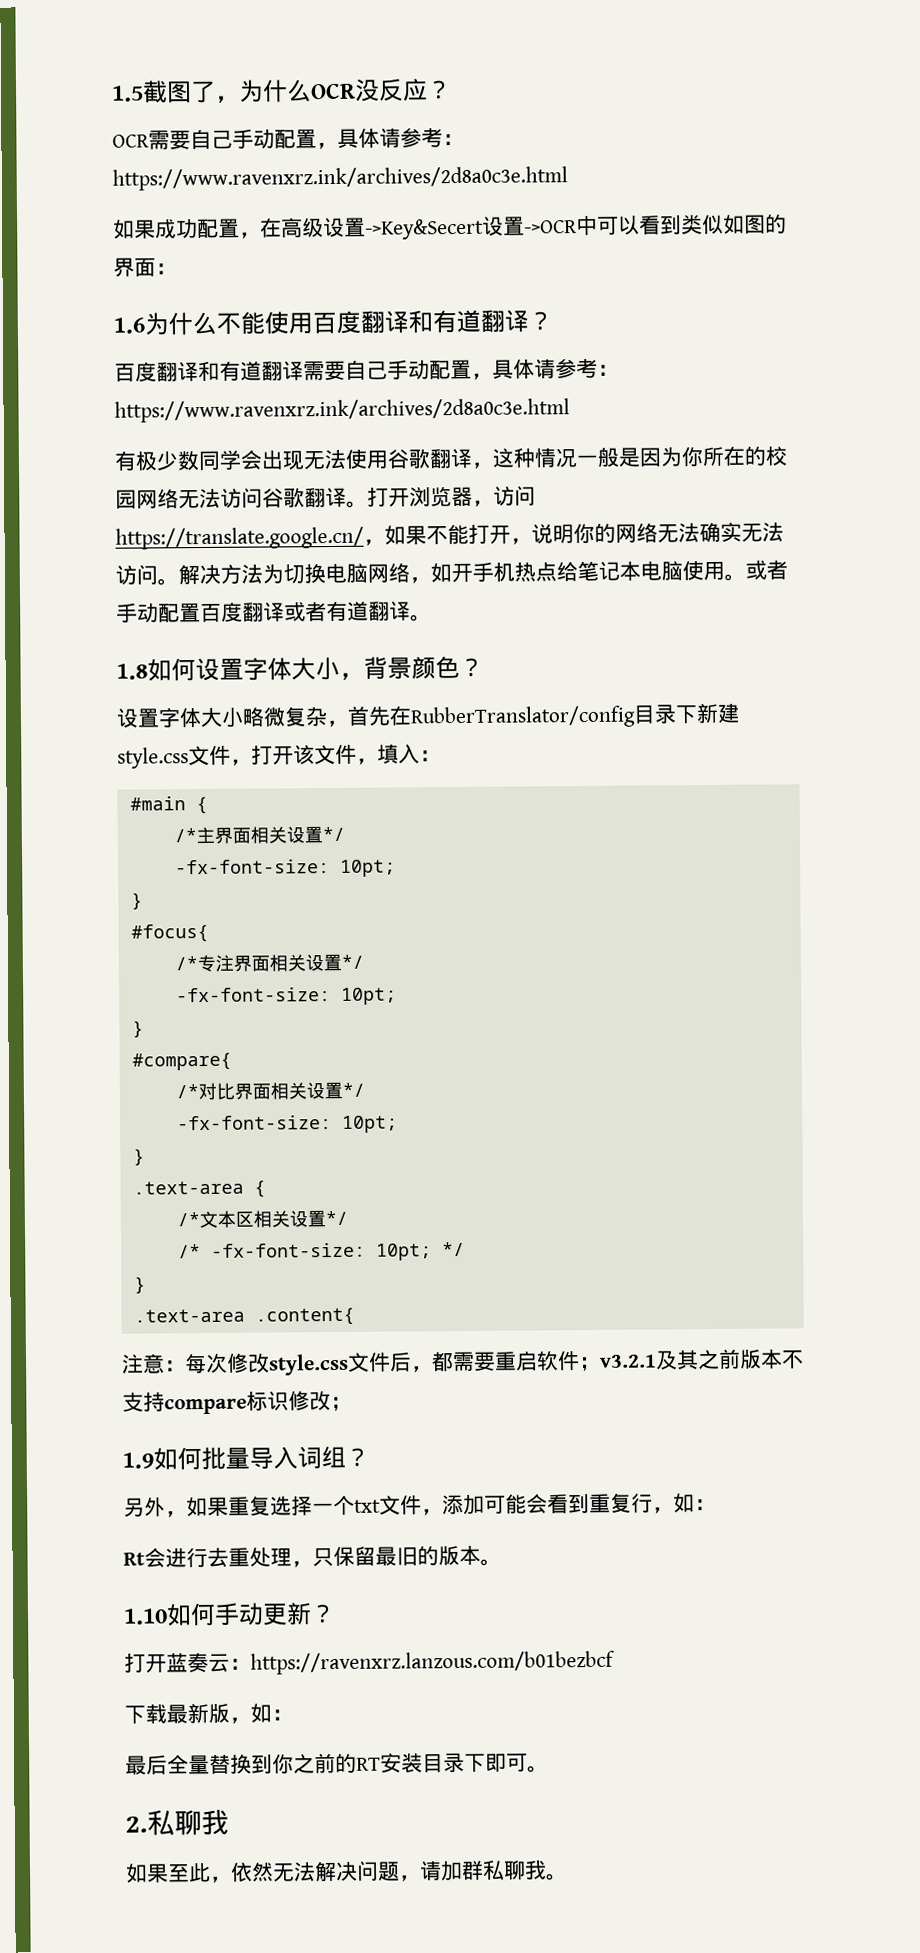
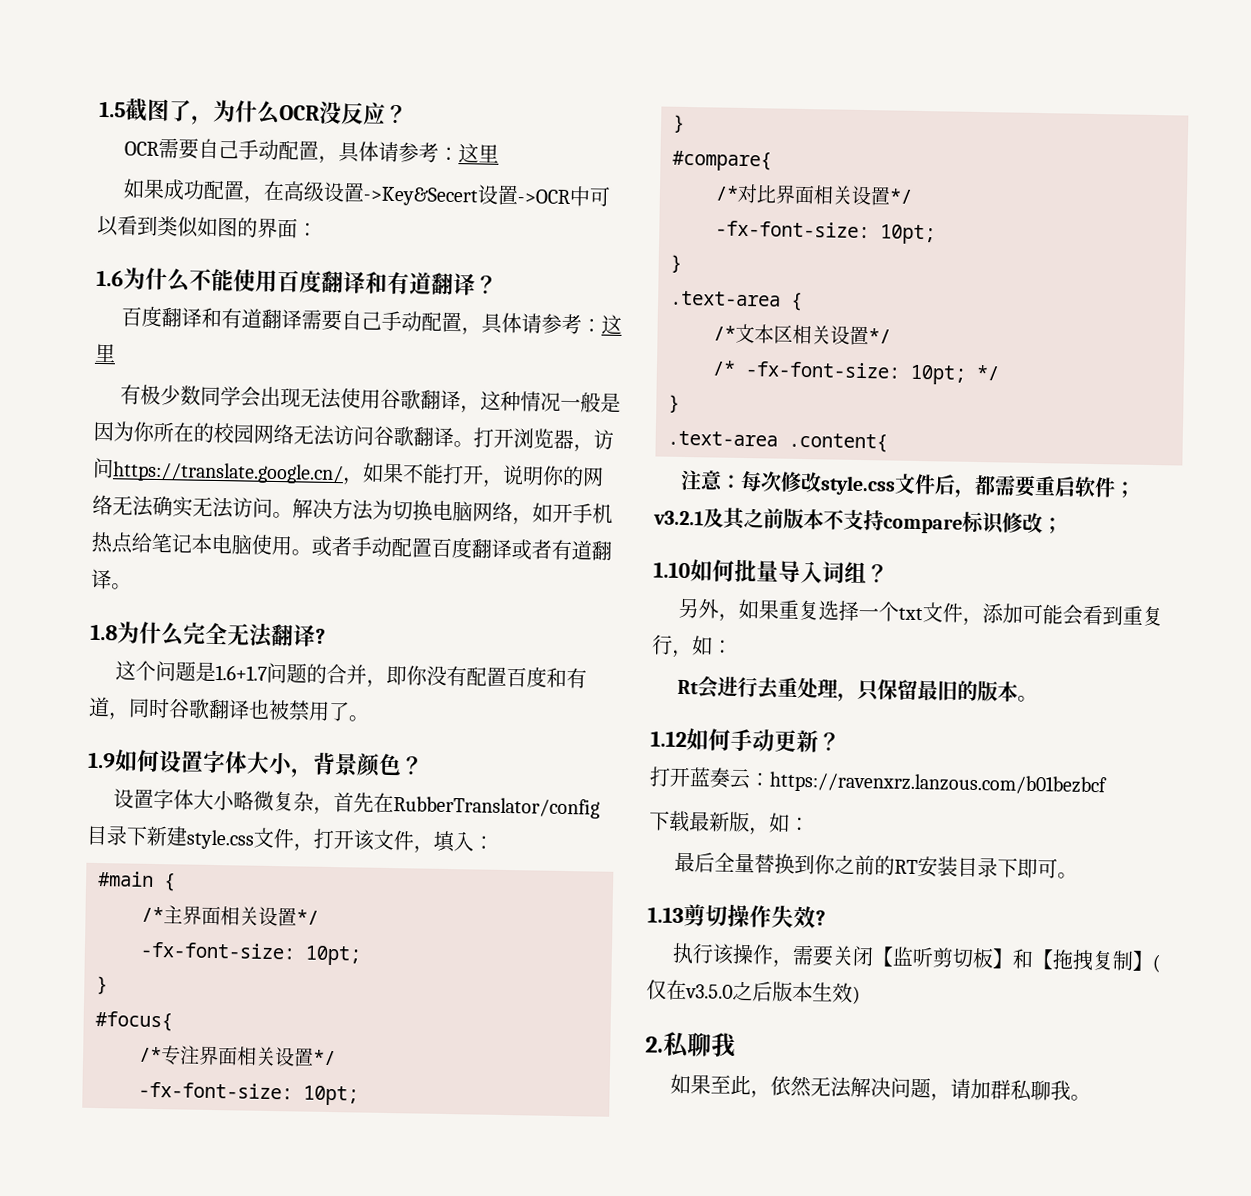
[112,166,568,191] https://www.ravenxrz.ink/archives/2d8a0c3e.html -> [458,143,500,164] 这里
[114,398,570,423] https://www.ravenxrz.ink/archives/2d8a0c3e.html -> [601,314,623,335] [94,343,116,363] 这里
(148, 671) none -> [117,621,326,648] [115,660,588,689] [88,696,369,722] [88,751,116,769] 为什么完全无法翻译? // 这个问题是1.6+1.7问题的合并，即你没有配置百度和有道，同时谷歌翻译也被禁用了。 // 1.9
[122,1452,154,1469] 1.9 -> [653,561,691,579] 1.10
[123,1608,168,1625] 1.10 -> [650,730,687,748] 1.12
(549, 1769) none -> [647,904,826,929] [672,942,1162,973] [646,979,861,1005] // 1.13剪切操作失效? // 执行该操作，需要关闭【监听剪切板】和【拖拽复制】(仅在v3.5.0之后版本生效)

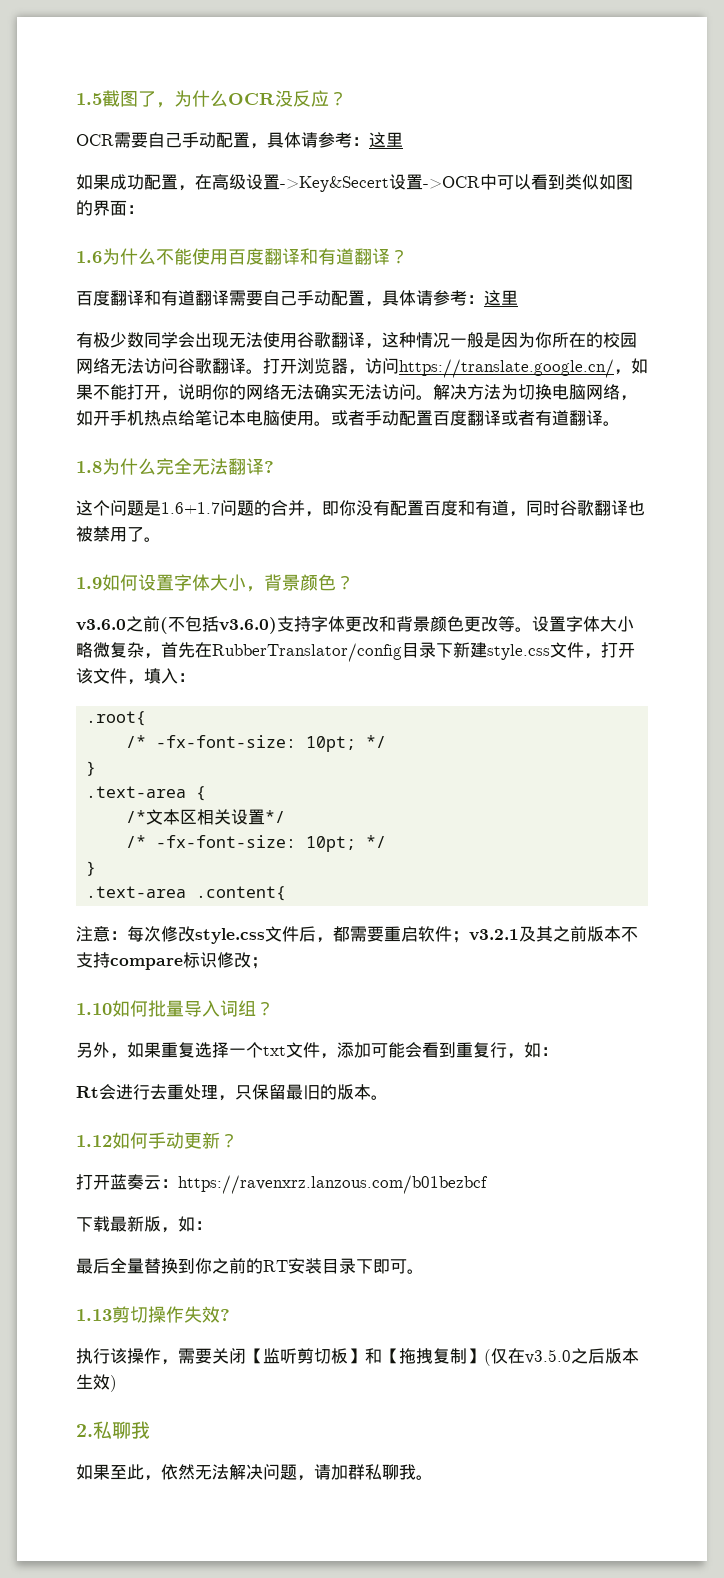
(424, 765) none -> [76,616,532,634] v3.6.0之前(不包括v3.6.0)支持字体更改和背景颜色更改等。
[97,871,176,892] [141,905,319,927] [140,941,362,966] [96,976,108,995] [95,1011,173,1032] [138,1045,336,1067] [138,1081,359,1106] [672,114,685,133] [672,150,772,172] [715,183,913,206] [715,220,936,245] #main { // /*主界面相关设置*/ // -fx-font-size: 10pt; // } // #focus{ // /*专注界面相关设置*/ // -fx-font-size: 10pt; // } // #compare{ // /*对比界面相关设置*/ // -fx-font-size: 10pt; -> [86,711,147,726] [126,735,387,752] .root{ // /* -fx-font-size: 10pt; */

